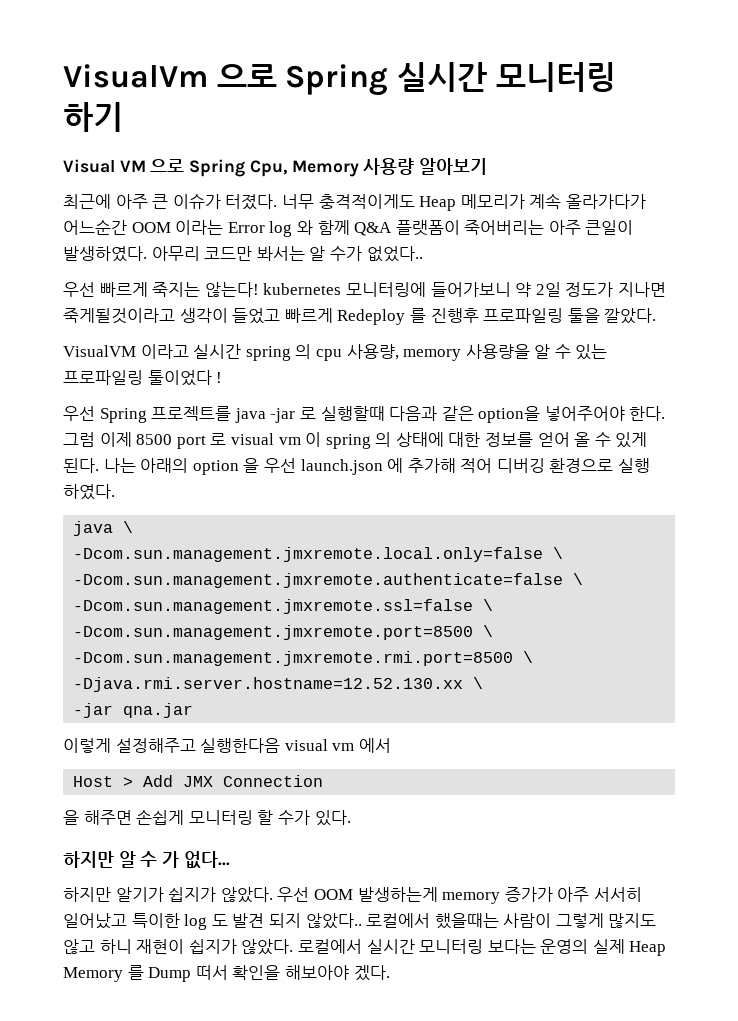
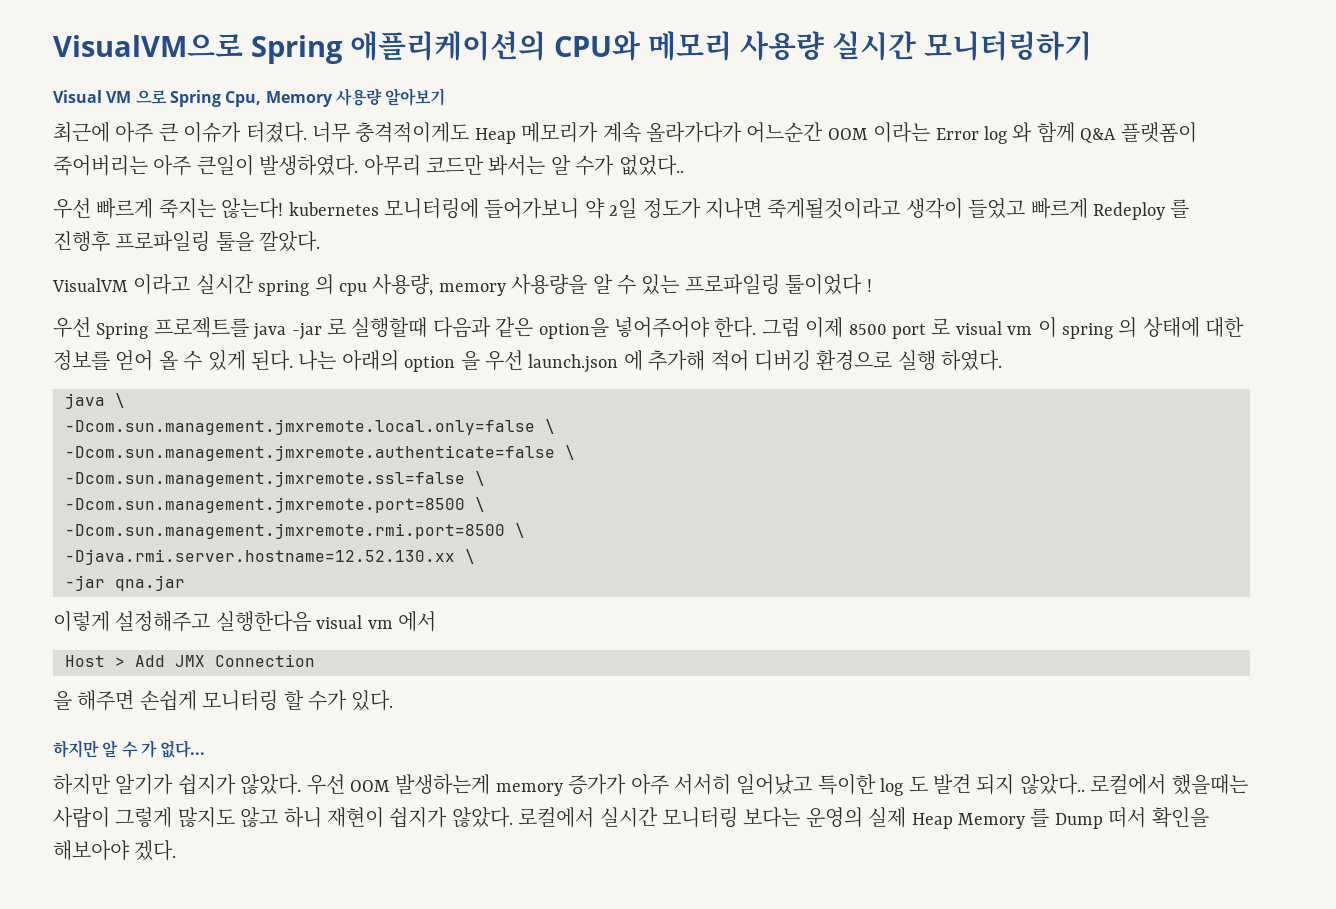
[63,62,616,96] [63,102,123,132] VisualVm 으로 Spring 실시간 모니터링 하기 -> [53,31,1092,64] VisualVM으로 Spring 애플리케이션의 CPU와 메모리 사용량 실시간 모니터링하기

